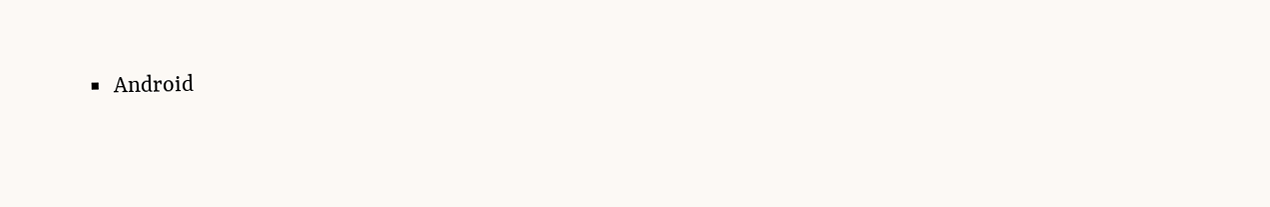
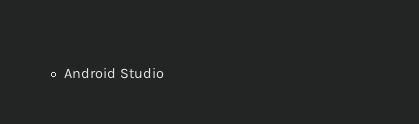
(194, 83) none -> [119,68,164,79] Studio

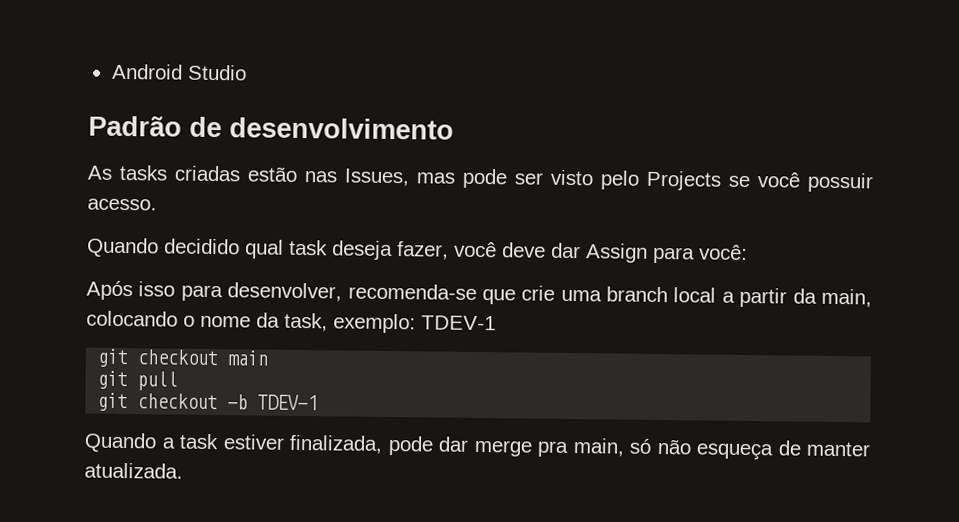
(164, 73) none -> [88,115,454,140] [87,164,874,193] [87,198,157,211] [87,237,748,264] [86,280,872,308] [86,310,496,334] [97,348,269,368] [97,370,179,391] [97,392,319,412] [84,432,870,461] [84,462,183,479] // Padrão de desenvolvimento // As tasks criadas estão nas Issues, mas pode ser visto pelo Projects se você possuir acesso. // Quando decidido qual task deseja fazer, você deve dar Assign para você: // Após isso para desenvolver, recomenda-se que crie uma branch local a partir da main, colocando o nome da task, exemplo: TDEV-1 // git checkout main // git pull // git checkout -b TDEV-1 // Quando a task estiver finalizada, pode dar merge pra main, só não esqueça de manter atualizada.

